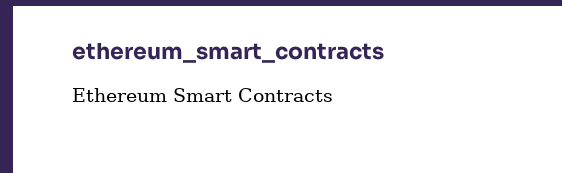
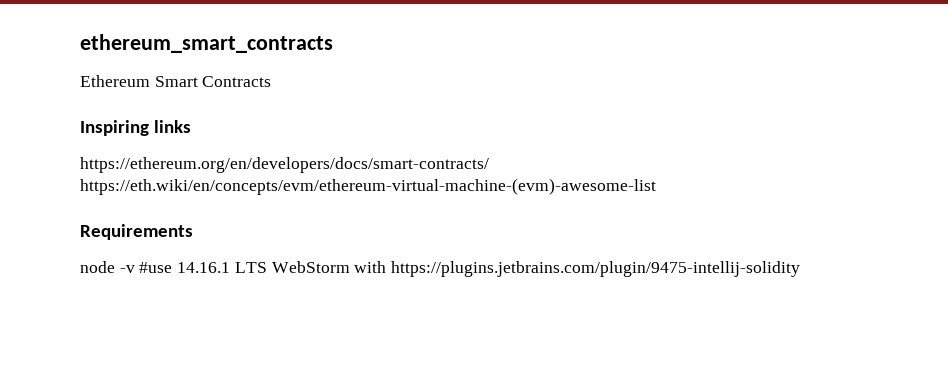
(333, 95) none -> [80,120,192,136] [80,157,489,173] [80,178,656,195] [80,224,193,240] [80,261,801,277] // Inspiring links // https://ethereum.org/en/developers/docs/smart-contracts/ https://eth.wiki/en/concepts/evm/ethereum-virtual-machine-(evm)-awesome-list // Requirements // node -v #use 14.16.1 LTS WebStorm with https://plugins.jetbrains.com/plugin/9475-intellij-solidity

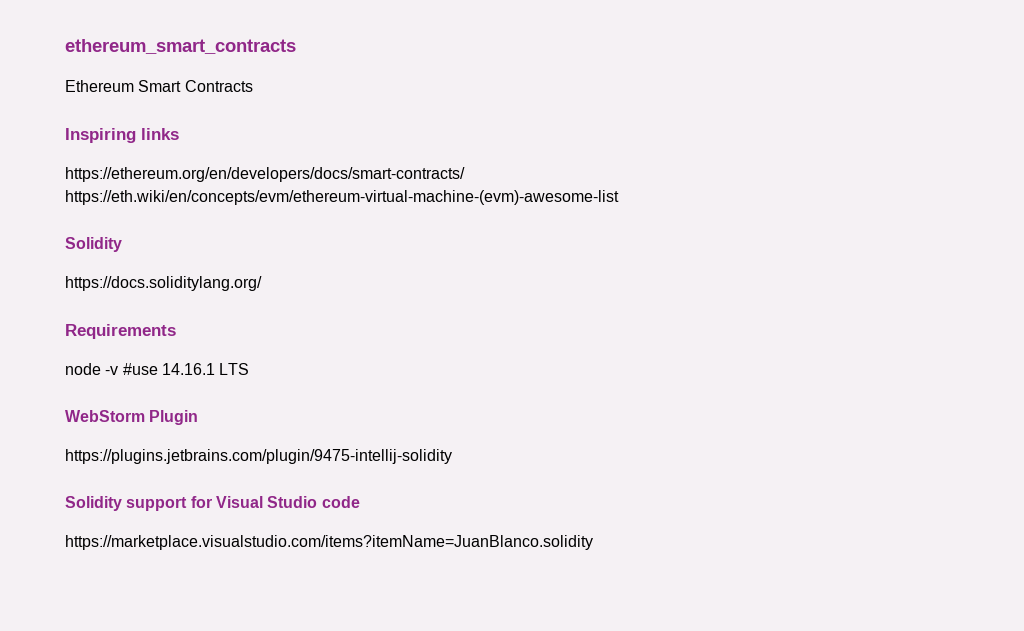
(656, 186) none -> [65,237,122,252] [65,276,262,291] // Solidity // https://docs.soliditylang.org/
[271,261,387,273] WebStorm with -> [65,410,199,425] // WebStorm Plugin //
(801, 269) none -> [65,496,360,511] [65,535,593,550] // Solidity support for Visual Studio code // https://marketplace.visualstudio.com/items?itemName=JuanBlanco.solidity

